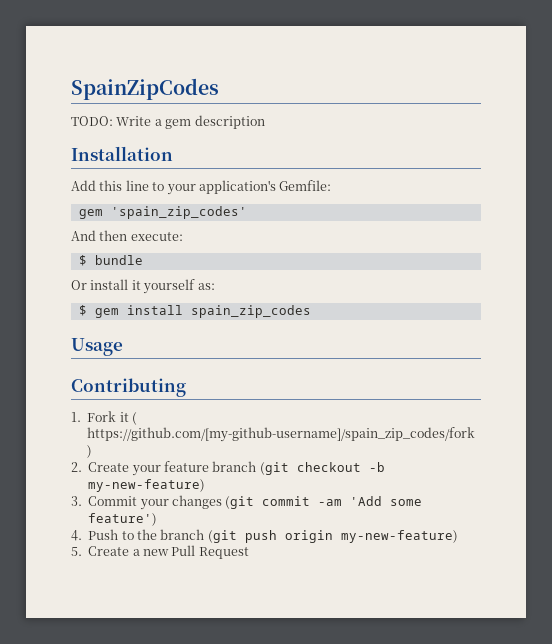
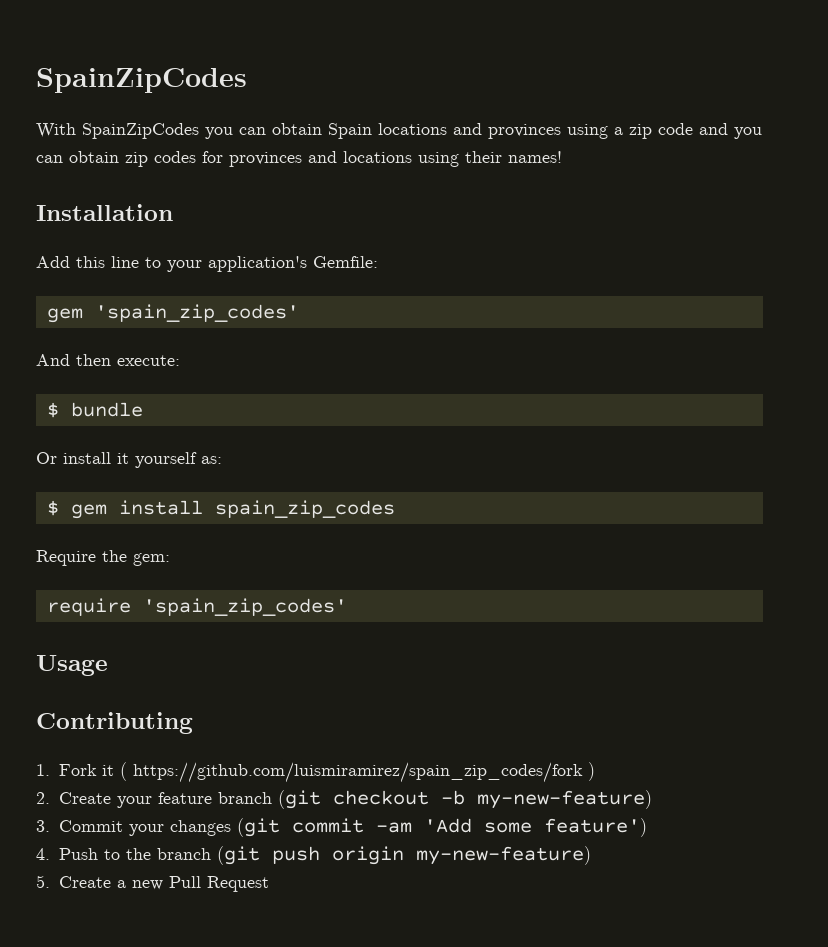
[71,115,265,129] TODO: Write a gem description -> [36,123,762,139] [36,151,562,167] With SpainZipCodes you can obtain Spain locations and provinces using a zip code and you can obtain zip codes for provinces and locations using their names!
(311, 311) none -> [36,550,170,566] [46,598,347,616] // Require the gem: // require 'spain_zip_codes'
[87,427,476,442] https://github.com/[my-github-username]/spain_zip_codes/fork -> [132,762,583,783] https://github.com/luismiramirez/spain_zip_codes/fork

